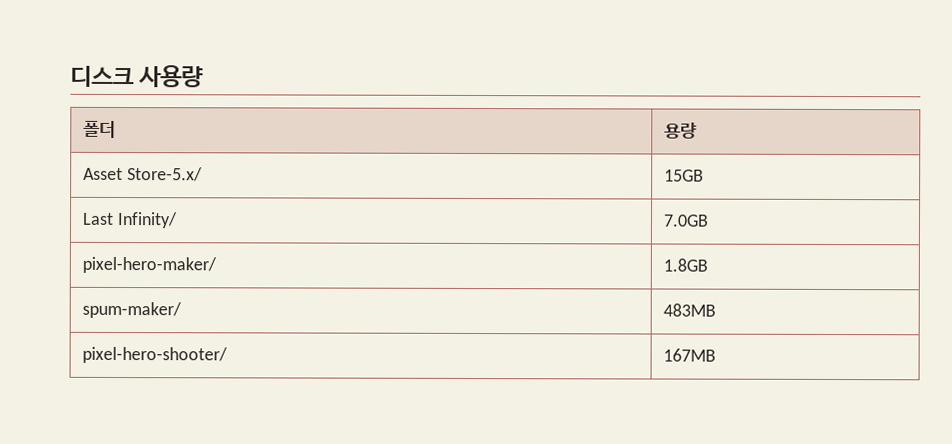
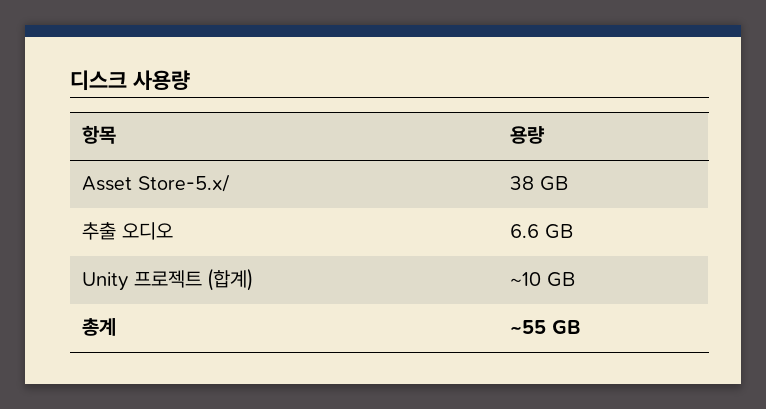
[82,120,116,138] 폴더 -> [82,125,117,144] 항목
[663,169,704,182] [81,211,178,229] [662,214,709,227] [81,256,217,274] [662,258,708,272] [81,301,182,319] [662,303,716,317] [81,346,228,364] [662,348,716,362] 15GB // Last Infinity/ | 7.0GB // pixel-hero-maker/ | 1.8GB // spum-maker/ | 483MB // pixel-hero-shooter/ | 167MB -> [510,176,568,191] [82,222,173,240] [510,224,573,239] [82,268,253,291] [510,272,575,287] [82,318,117,336] [510,320,581,334] 38 GB // 추출 오디오 | 6.6 GB // Unity 프로젝트 (합계) | ~10 GB // 총계 | ~55 GB

